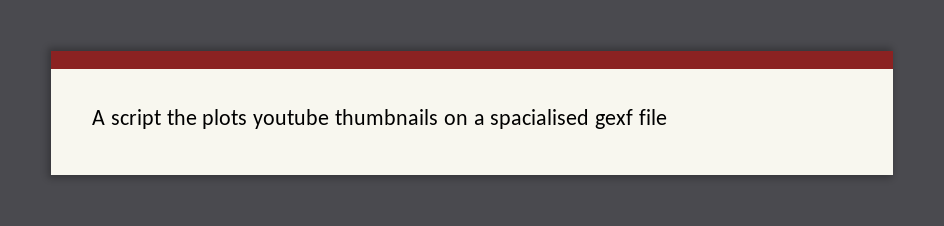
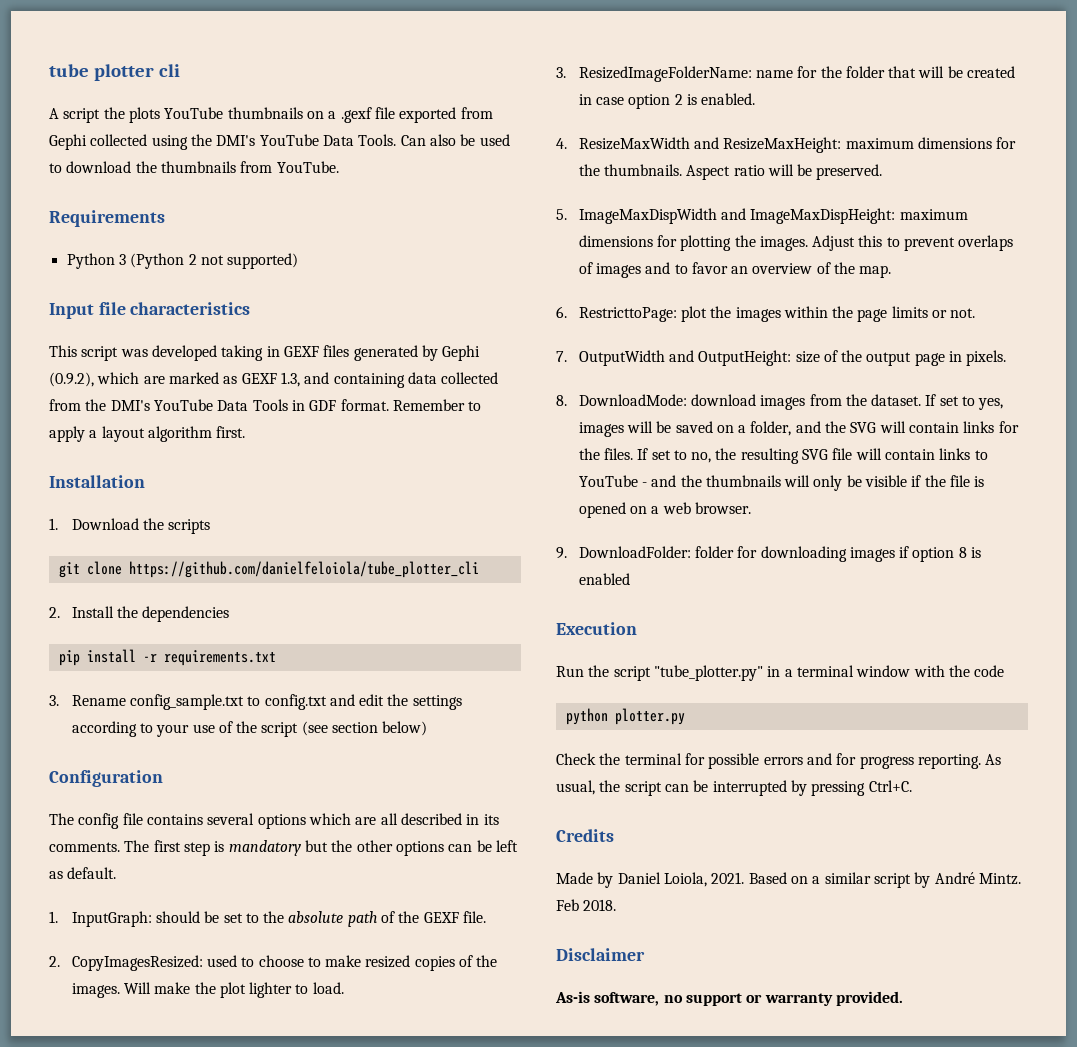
(92, 117) none -> [49,64,180,81] tube plotter cli //
[253,109,330,129] youtube -> [164,107,224,119] YouTube
[490,109,668,129] spacialised gexf file -> [340,107,493,123] [49,134,510,150] [49,161,339,173] [49,210,165,227] [66,253,299,269] [49,302,251,319] [49,345,481,361] [49,372,499,388] [49,399,482,411] [49,426,246,442] [49,475,145,488] [49,518,211,534] [58,561,479,578] [49,606,230,622] [58,649,276,666] [49,694,462,710] [71,721,428,737] [49,770,163,787] [49,813,499,829] [49,840,518,856] [49,867,117,879] [49,911,487,927] [49,955,498,971] [71,982,344,998] [556,66,1016,82] [578,93,756,109] [556,137,1017,153] [578,164,883,180] [556,208,968,224] [578,235,1014,251] [578,262,892,278] [556,306,976,322] [556,350,1007,366] [556,394,1004,410] [578,421,1019,437] [578,448,988,464] [578,475,985,491] [578,502,751,518] [556,546,982,562] [578,573,630,585] [556,622,637,635] [556,665,1005,681] [565,708,685,725] [556,753,1002,769] [556,780,912,796] [556,829,614,842] [556,872,1021,888] [556,899,617,911] [556,948,645,961] [555,991,903,1006] .gexf file exported from Gephi collected using the DMI's YouTube Data Tools. Can also be used to download the thumbnails from YouTube. // Requirements // Python 3 (Python 2 not supported) // Input file characteristics // This script was developed taking in GEXF files generated by Gephi (0.9.2), which are marked as GEXF 1.3, and containing data collected from the DMI's YouTube Data Tools in GDF format. Remember to apply a layout algorithm first. // Installation // 1. Download the scripts // git clone https://github.com/danielfeloiola/tube_plotter_cli // 2. Install the dependencies // pip install -r requirements.txt // 3. Rename config_sample.txt to config.txt and edit the settings according to your use of the script (see section below) // Configuration // The config file contains several options which are all described in its comments. The first step is mandatory but the other options can be left as default. // 1. InputGraph: should be set to the absolute path of the GEXF file. // 2. CopyImagesResized: used to choose to make resized copies of the images. Will make the plot lighter to load. // 3. ResizedImageFolderName: name for the folder that will be created in case option 2 is enabled. // 4. ResizeMaxWidth and ResizeMaxHeight: maximum dimensions for the thumbnails. Aspect ratio will be preserved. // 5. ImageMaxDispWidth and ImageMaxDispHeight: maximum dimensions for plotting the images. Adjust this to prevent overlaps of images and to favor an overview of the map. // 6. RestricttoPage: plot the images within the page limits or not. // 7. OutputWidth and OutputHeight: size of the output page in pixels. // 8. DownloadMode: download images from the dataset. If set to yes, images will be saved on a folder, and the SVG will contain links for the files. If set to no, the resulting SVG file will contain links to YouTube - and the thumbnails will only be visible if the file is opened on a web browser. // 9. DownloadFolder: folder for downloading images if option 8 is enabled // Execution // Run the script "tube_plotter.py" in a terminal window with the code // python plotter.py // Check the terminal for possible errors and for progress reporting. As usual, the script can be interrupted by pressing Ctrl+C. // Credits // Made by Daniel Loiola, 2021. Based on a similar script by André Mintz. Feb 2018. // Disclaimer // As-is software, no support or warranty provided.

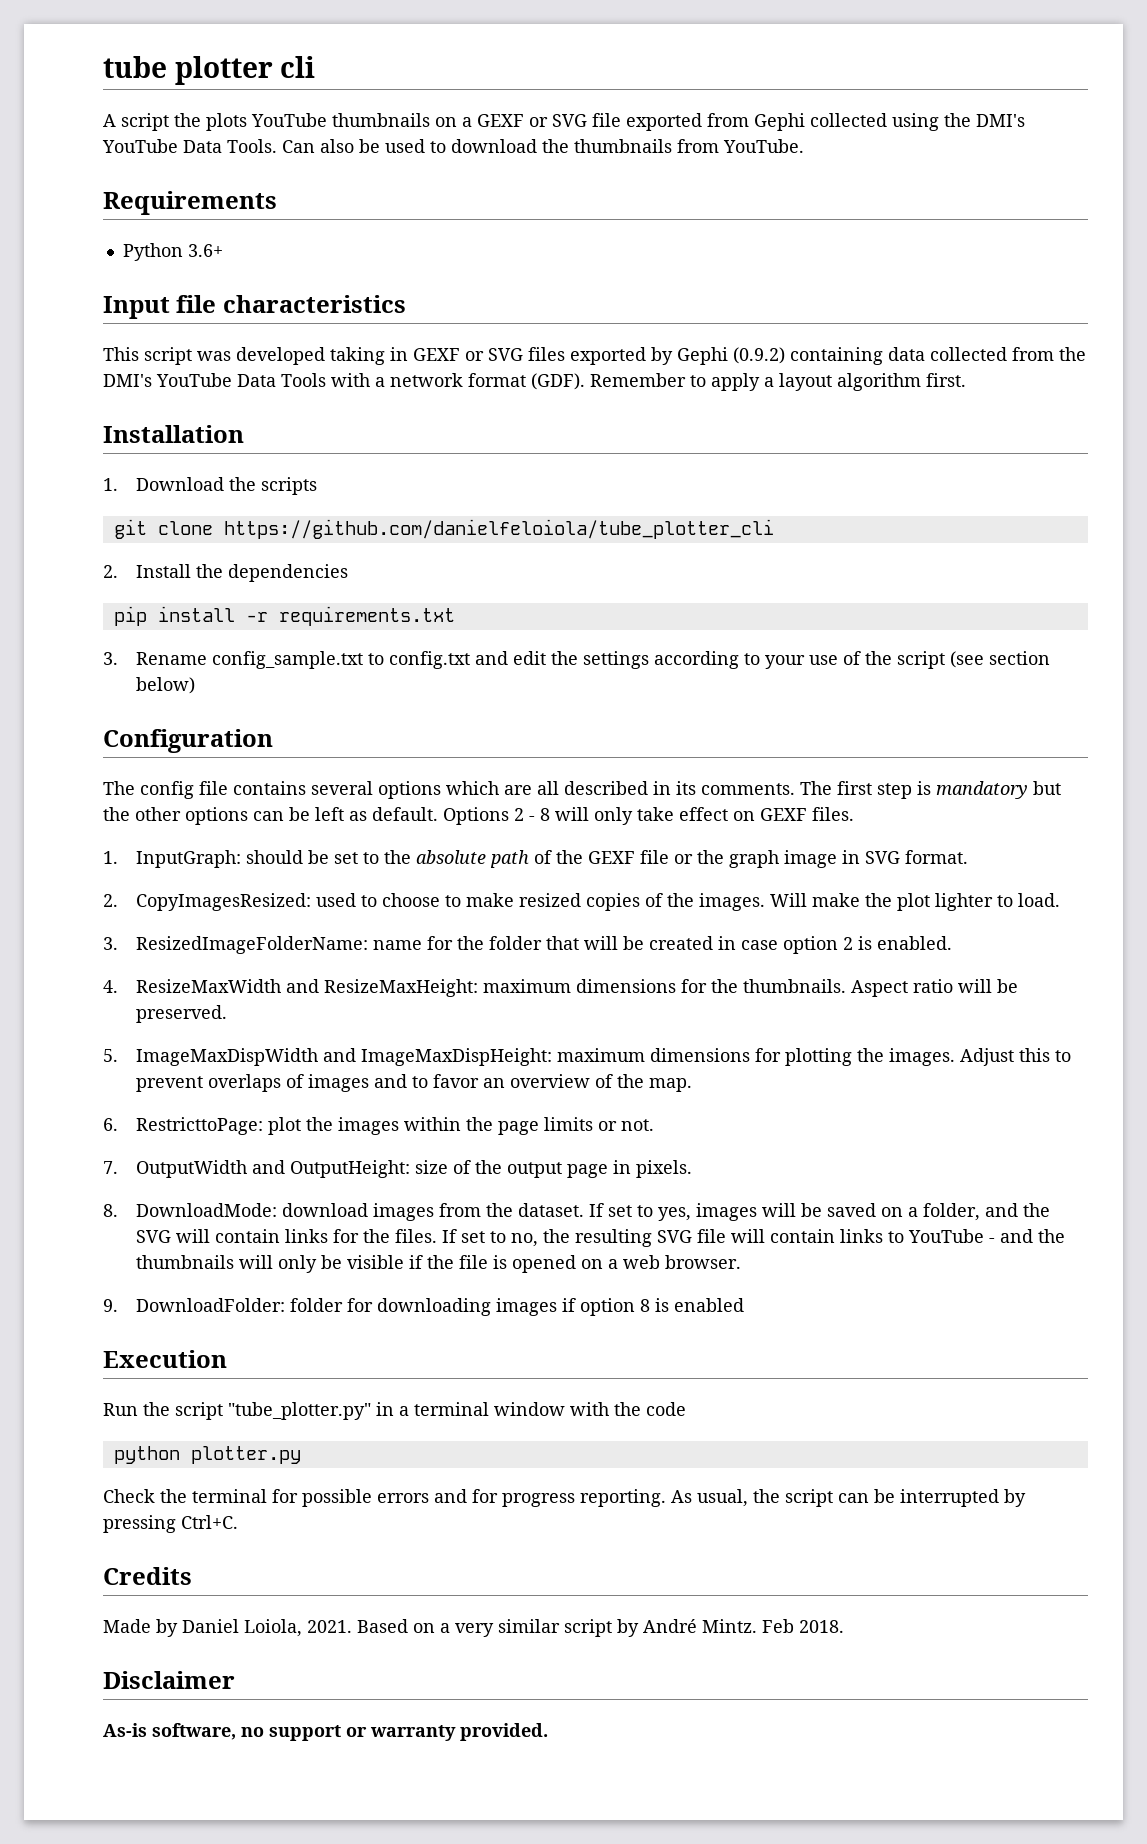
[340,107,372,123] .gexf -> [477,114,587,127] GEXF or SVG
[118,253,299,269] 3 (Python 2 not supported) -> [187,244,223,257] 3.6+
[323,345,481,361] [49,372,330,387] files generated by Gephi (0.9.2), which are marked as GEXF 1.3, and -> [465,347,785,365] or SVG files exported by Gephi (0.9.2)
[291,399,389,411] in GDF format. -> [331,373,585,390] with a network format (GDF).
(117, 873) none -> [443,807,854,825] Options 2 - 8 will only take effect on GEXF files.
[463,911,487,923] file. -> [639,850,968,868] file or the graph image in SVG format.
(821, 880) none -> [455,1623,494,1637] very

